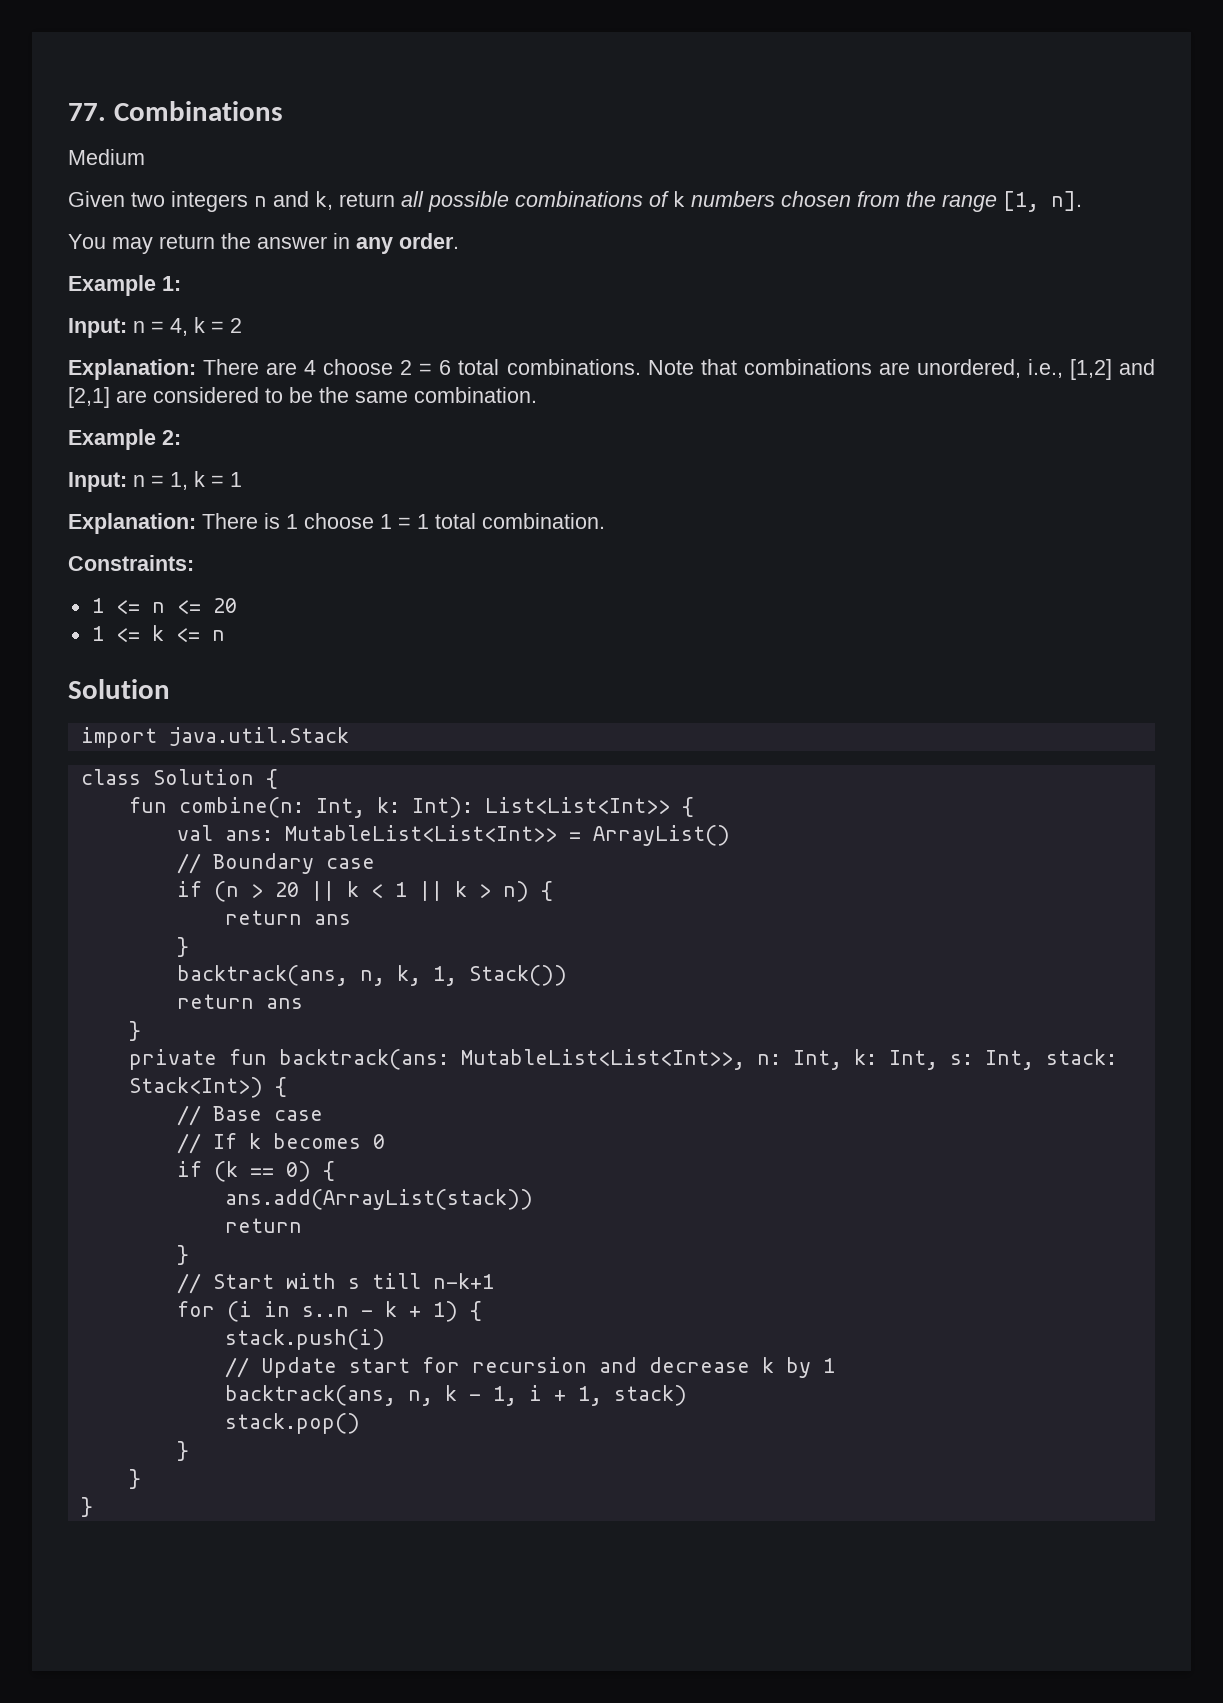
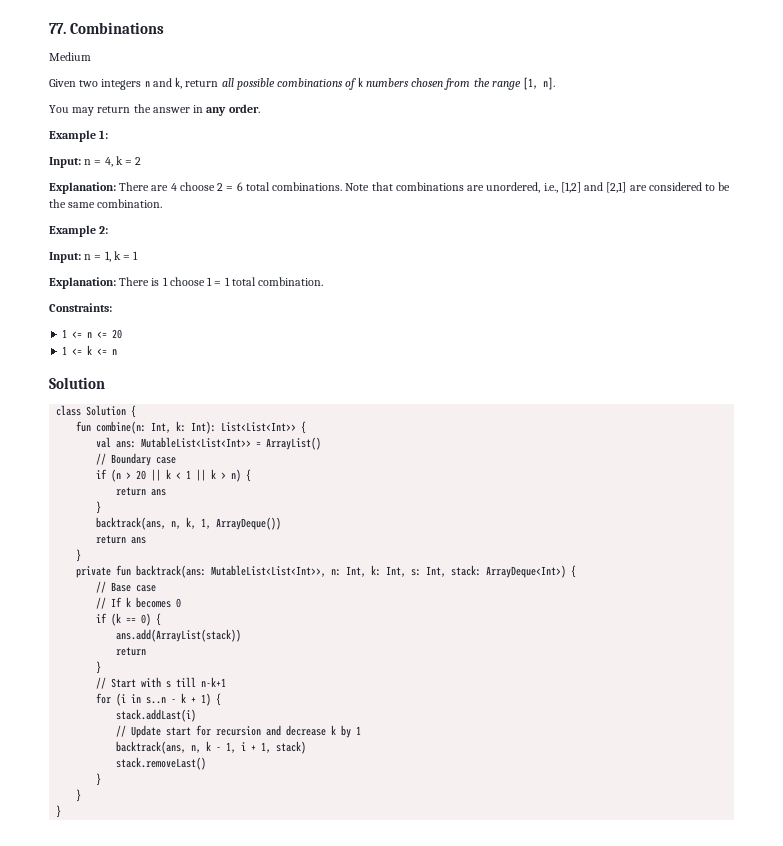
[80,727,349,748] // import java.util.Stack -> (105, 383) none
[468,965,567,986] Stack()) -> [216,517,282,530] ArrayDeque())
[128,1077,263,1098] Stack<Int>) -> [486,565,567,578] ArrayDeque<Int>)
[224,1329,385,1350] stack.push(i) -> [116,709,197,722] stack.addLast(i)
[224,1413,360,1434] stack.pop() -> [116,757,207,770] stack.removeLast()

